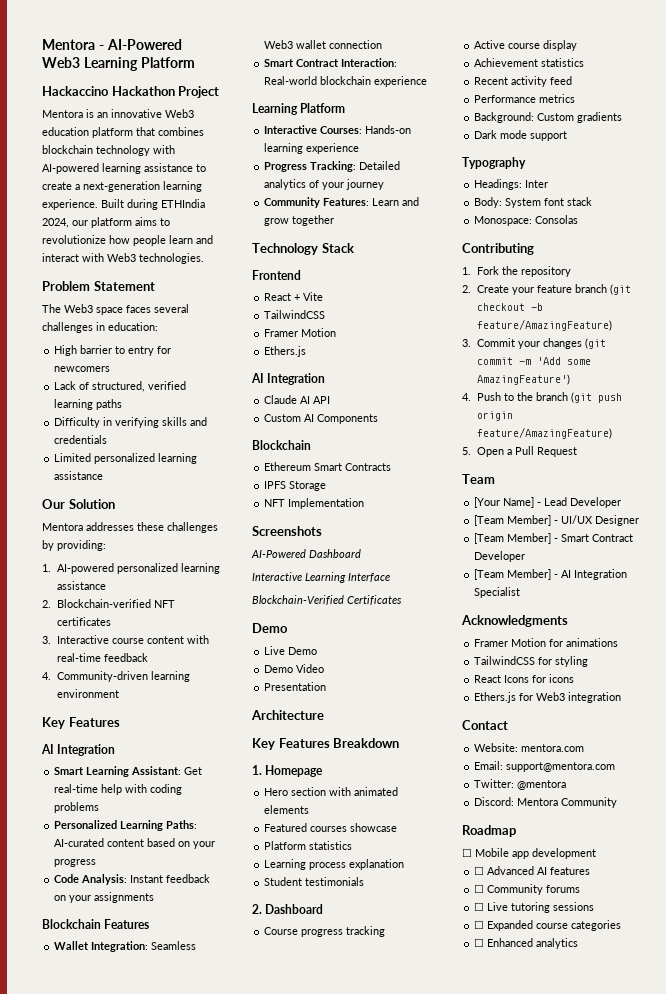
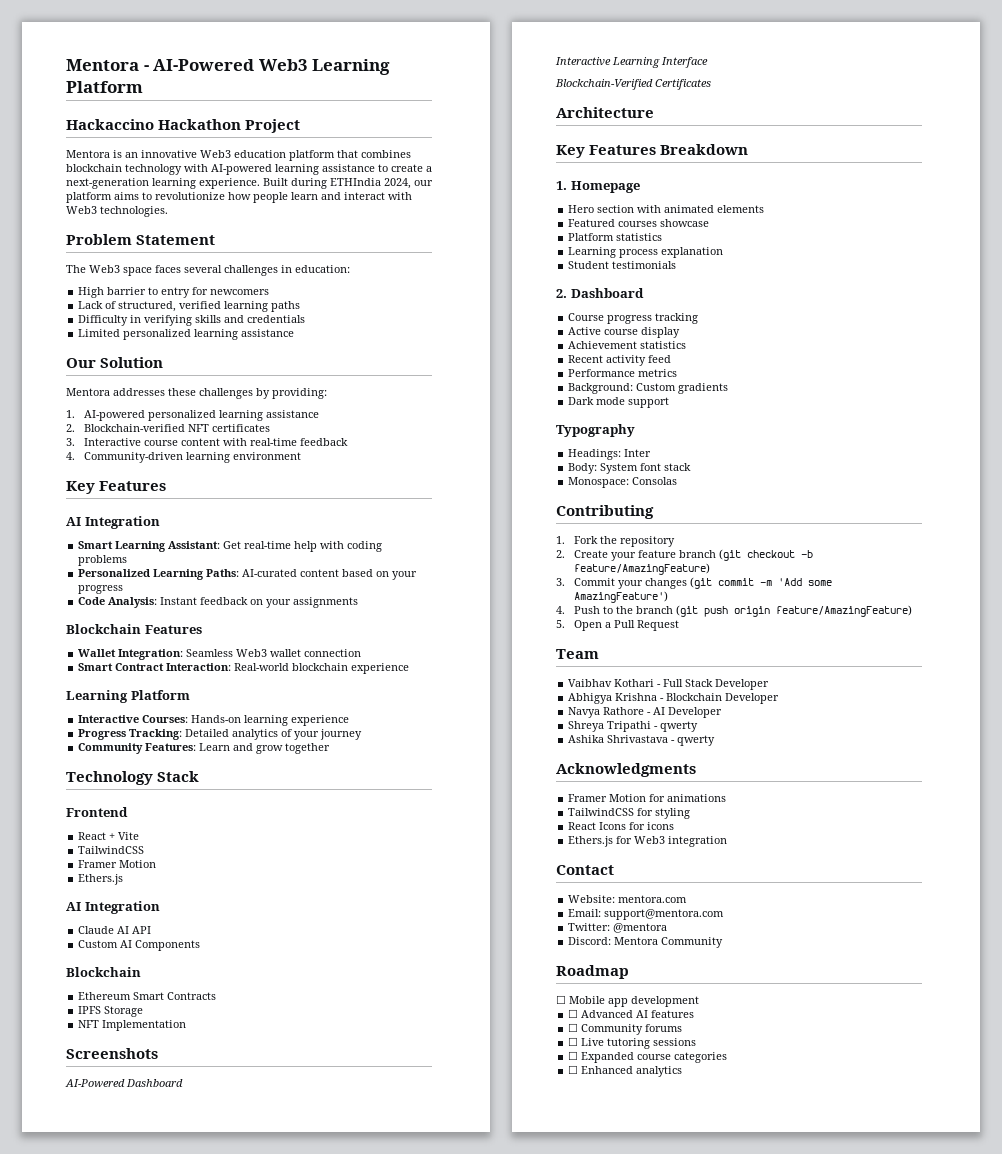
[252,623,288,633] [264,646,318,655] [264,664,325,673] [264,682,327,691] // Demo // Live Demo // Demo Video // Presentation -> (711, 84) none
[474,497,622,508] [474,515,640,526] [474,533,634,544] [474,551,526,562] [474,569,628,580] [474,587,521,598] [Your Name] - Lead Developer // [Team Member] - UI/UX Designer // [Team Member] - Smart Contract Developer // [Team Member] - AI Integration Specialist -> [568,679,770,690] [568,693,780,704] [568,707,723,718] [568,721,699,732] [568,735,716,746] Vaibhav Kothari - Full Stack Developer // Abhigya Krishna - Blockchain Developer // Navya Rathore - AI Developer // Shreya Tripathi - qwerty // Ashika Shrivastava - qwerty

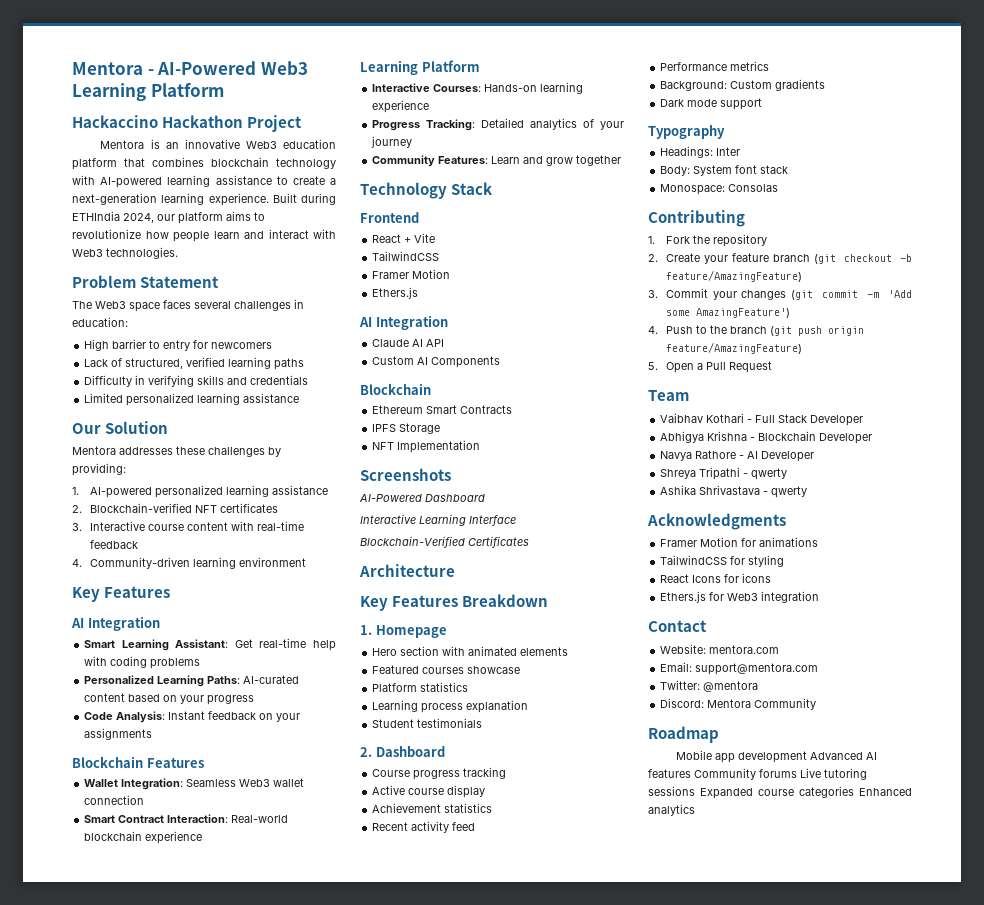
[556,995,566,1004] ☐ -> (719, 734) none
[568,1009,579,1018] // ☐ -> (808, 757) none
[568,1023,579,1032] // ☐ -> (691, 773) none
[568,1037,579,1046] // ☐ -> (797, 773) none
[568,1051,579,1060] // ☐ -> (695, 791) none
[568,1065,579,1074] // ☐ -> (854, 792) none

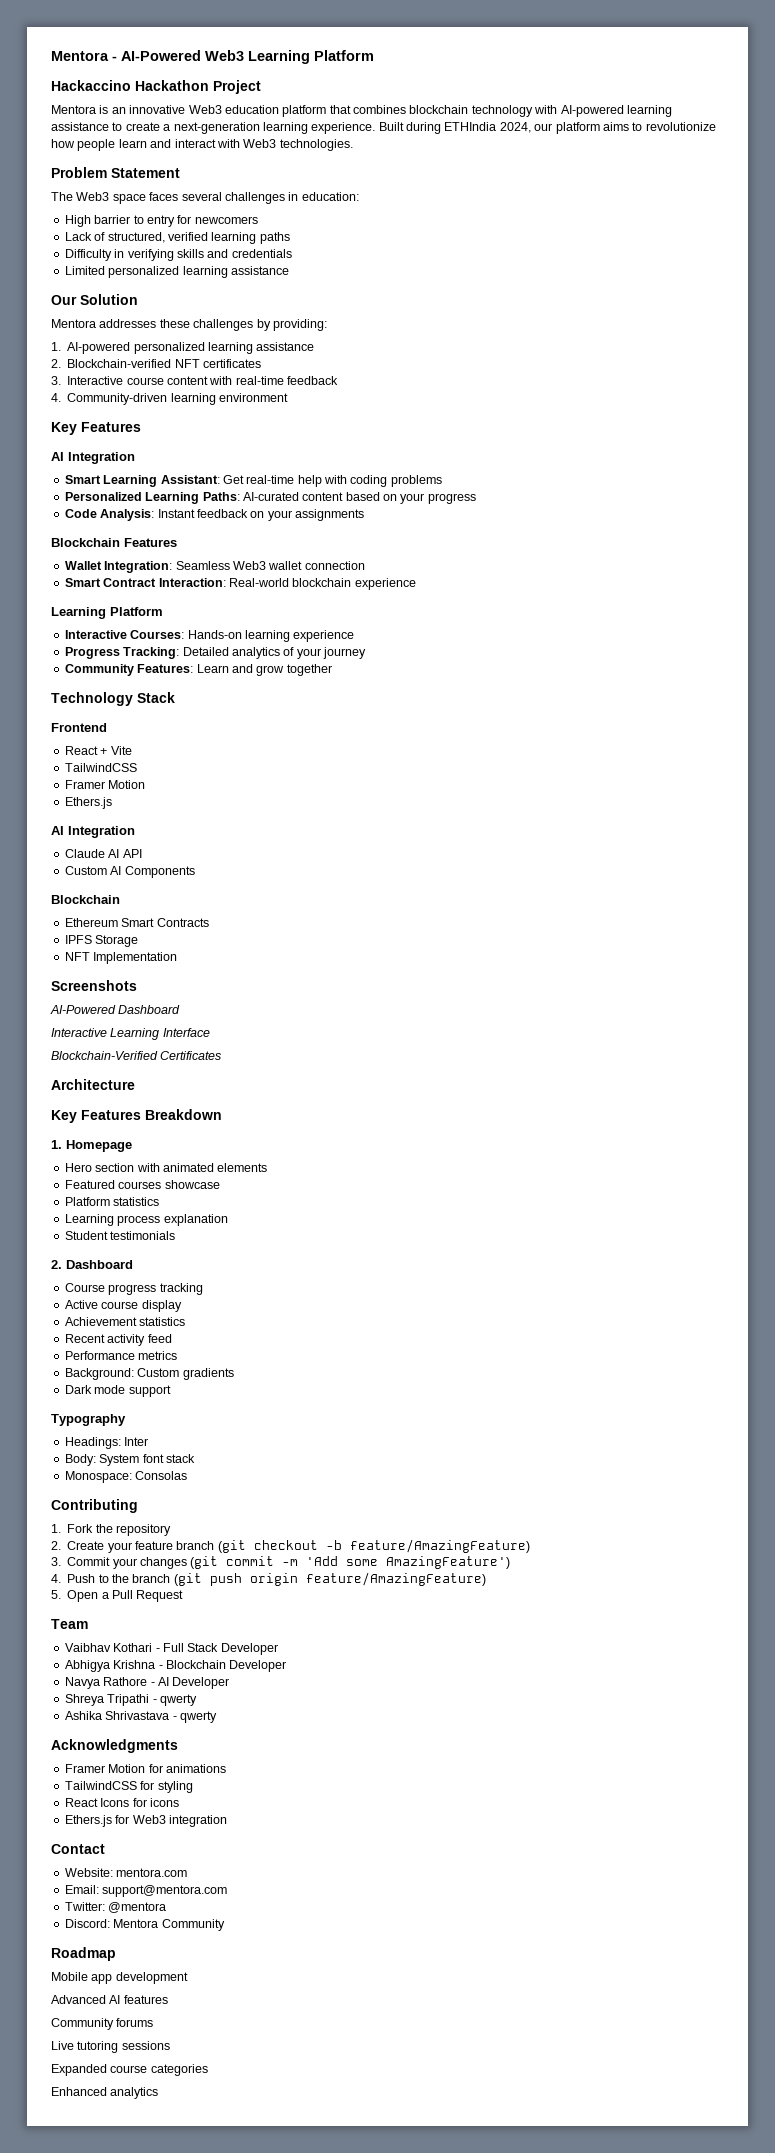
(808, 757) none -> (188, 1978) //
(691, 773) none -> (168, 1999) //
(797, 773) none -> (154, 2022) //
(695, 791) none -> (170, 2045) //
(854, 792) none -> (208, 2070) //

